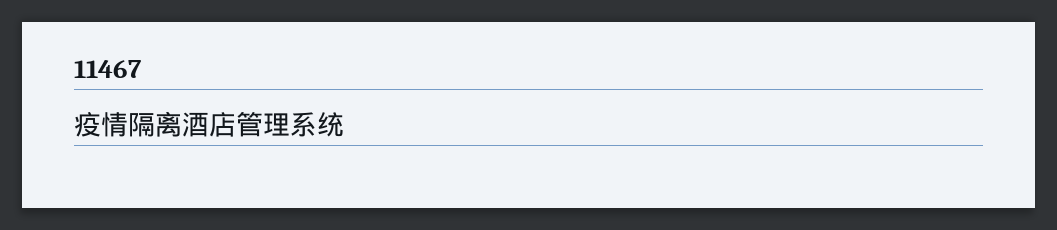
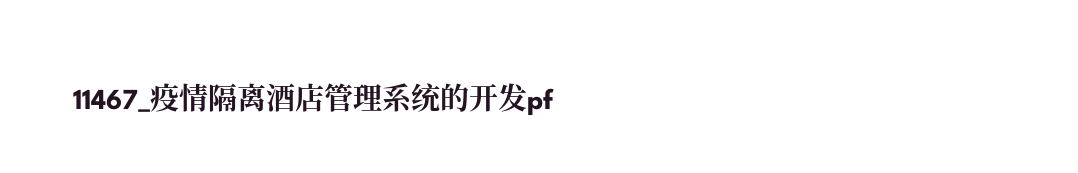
[74,60,142,78] 11467 // -> [73,89,150,112] 11467_
(344, 124) none -> [440,83,554,116] 的开发pf

